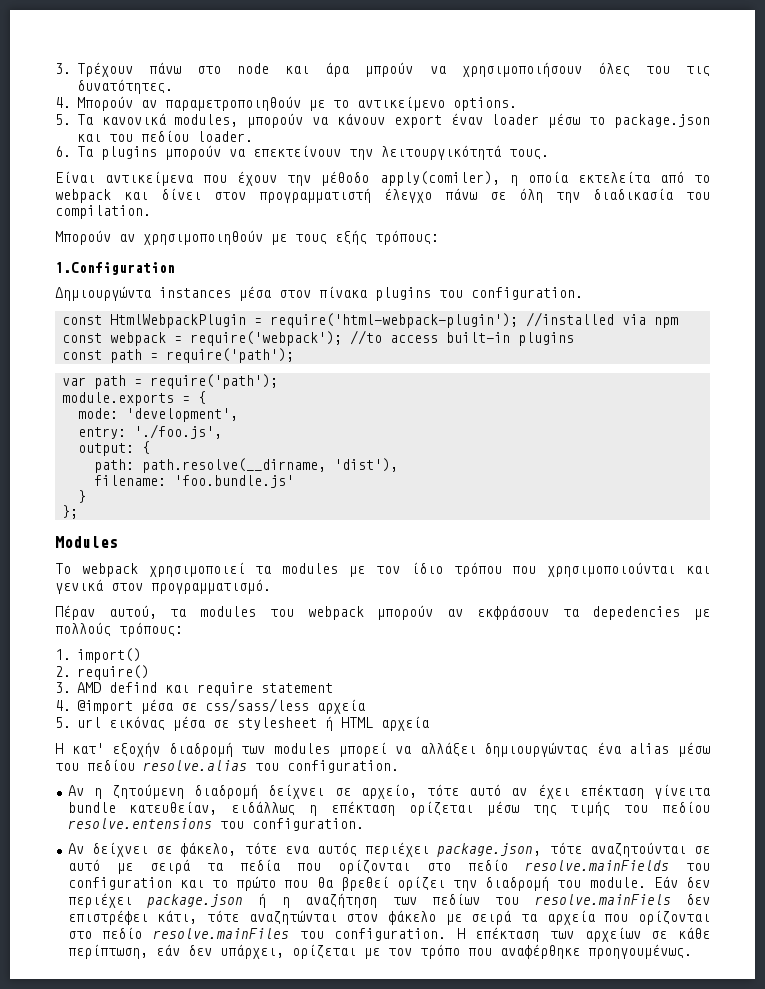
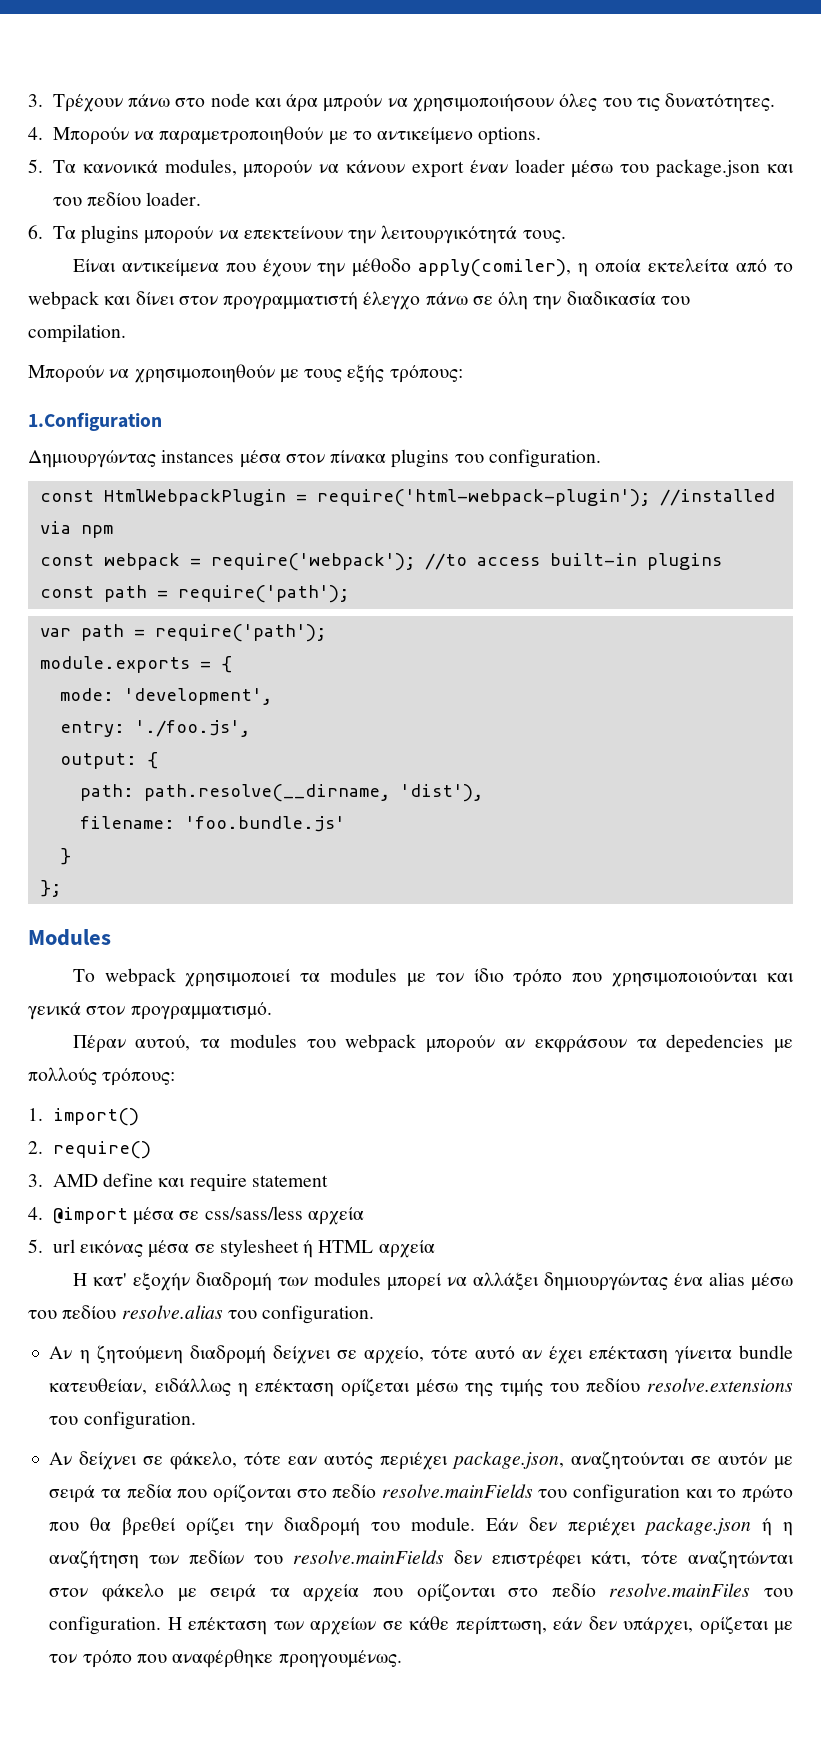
[140,100,157,108] αν -> [134,131,155,140] να
[589,117,606,125] το -> [620,164,650,173] του
[119,234,135,242] αν -> [109,369,130,378] να
[55,286,151,301] Δημιουργώντα -> [28,450,156,468] Δημιουργώντας
[453,562,502,577] τρόπου -> [513,969,563,987] τρόπο
[108,682,157,693] defind -> [103,1173,154,1187] define
[67,818,212,829] resolve.entensions -> [646,1378,793,1392] resolve.extensions
[284,846,309,854] ενα -> [288,1456,318,1465] εαν
[549,842,582,854] τότε -> (565, 1460) none
[67,859,100,871] αυτό -> [718,1452,768,1465] αυτόν
[534,894,671,905] resolve.mainFiels -> [293,1550,445,1564] resolve.mainFields

